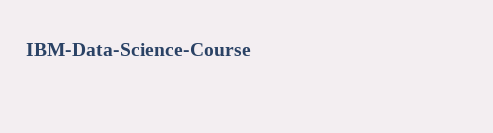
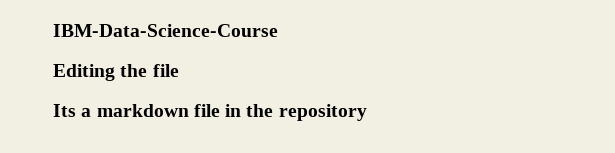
(251, 49) none -> [53,64,179,81] [53,104,367,121] // Editing the file // Its a markdown file in the repository

